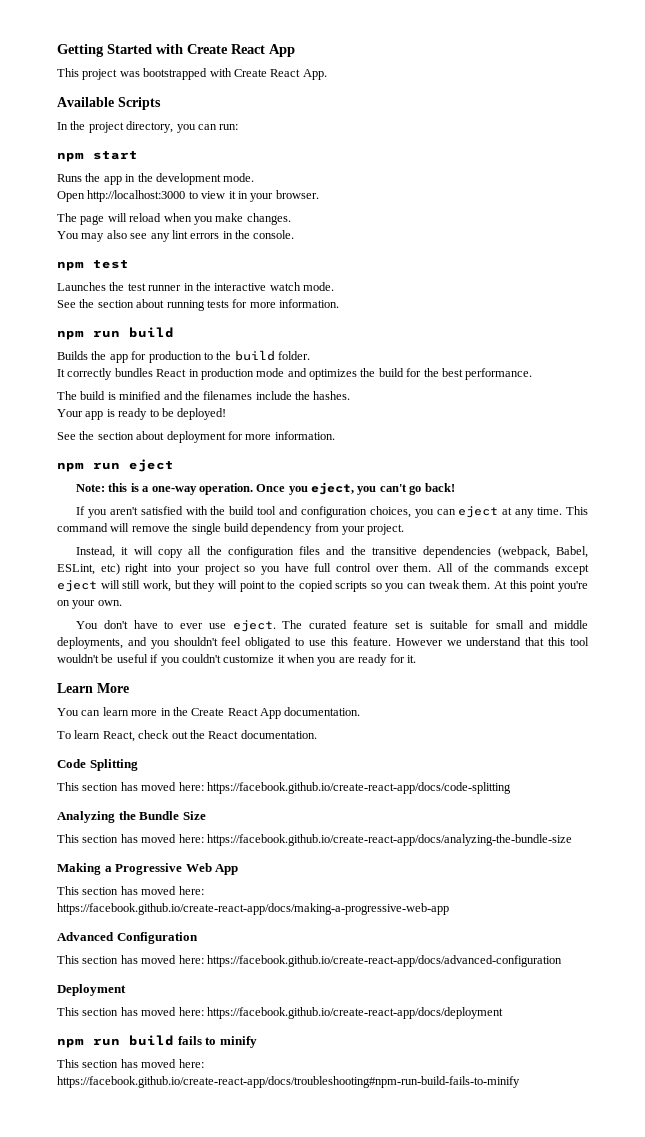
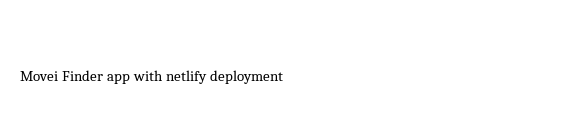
[57,44,295,57] [57,68,327,80] [57,97,161,110] [57,121,239,133] [57,151,138,162] [57,173,255,185] [57,190,319,202] [57,213,291,225] [57,230,295,242] [57,260,129,271] [57,282,334,291] [57,299,339,311] [57,327,174,340] [57,350,310,363] [57,368,533,380] [57,391,351,400] [57,408,227,420] [57,431,335,443] [57,459,174,472] [75,482,455,495] [75,506,588,518] [57,523,405,535] [75,546,588,558] [57,563,589,575] [57,580,588,592] [57,600,122,609] [75,620,589,632] [57,637,590,649] [57,654,416,666] [57,683,129,693] [57,707,361,719] [57,730,317,742] [57,759,138,771] [57,782,511,794] [57,811,206,823] [57,834,572,846] [57,863,239,875] [57,886,204,895] [57,903,449,915] [57,932,198,944] [57,955,562,967] [57,984,126,996] [57,1007,503,1019] [57,1035,257,1048] [57,1059,204,1068] [57,1076,520,1088] Getting Started with Create React App // This project was bootstrapped with Create React App. // Available Scripts // In the project directory, you can run: // npm start // Runs the app in the development mode. // Open http://localhost:3000 to view it in your browser. // The page will reload when you make changes. // You may also see any lint errors in the console. // npm test // Launches the test runner in the interactive watch mode. // See the section about running tests for more information. // npm run build // Builds the app for production to the build folder. // It correctly bundles React in production mode and optimizes the build for the best performance. // The build is minified and the filenames include the hashes. // Your app is ready to be deployed! // See the section about deployment for more information. // npm run eject // Note: this is a one-way operation. Once you eject, you can't go back! // If you aren't satisfied with the build tool and configuration choices, you can eject at any time. This command will remove the single build dependency from your project. // Instead, it will copy all the configuration files and the transitive dependencies (webpack, Babel, ESLint, etc) right into your project so you have full control over them. All of the commands except eject will still work, but they will point to the copied scripts so you can tweak them. At this point you're on your own. // You don't have to ever use eject. The curated feature set is suitable for small and middle deployments, and you shouldn't feel obligated to use this feature. However we understand that this tool wouldn't be useful if you couldn't customize it when you are ready for it. // Learn More // You can learn more in the Create React App documentation. // To learn React, check out the React documentation. // Code Splitting // This section has moved here: https://facebook.github.io/create-react-app/docs/code-splitting // Analyzing the Bundle Size // This section has moved here: https://facebook.github.io/create-react-app/docs/analyzing-the-bundle-size // Making a Progressive Web App // This section has moved here: https://facebook.github.io/create-react-app/docs/making-a-progressive-web-app // Advanced Configuration // This section has moved here: https://facebook.github.io/create-react-app/docs/advanced-configuration // Deployment // This section has moved here: https://facebook.github.io/create-react-app/docs/deployment // npm run build fails to minify // This section has moved here: https://facebook.github.io/create-react-app/docs/troubleshooting#npm-run-build-fails-to-minify -> [20,70,283,84] Movei Finder app with netlify deployment

